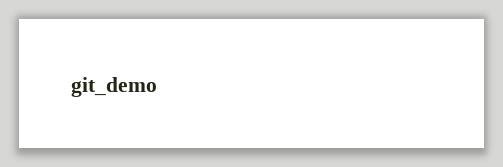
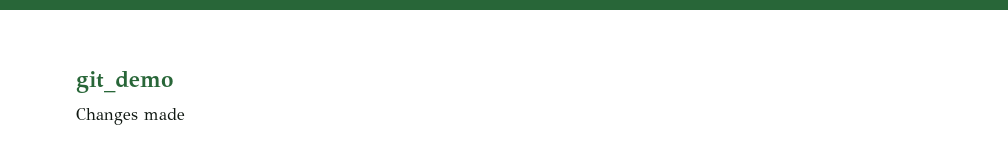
(157, 87) none -> [76,108,185,125] // Changes made

